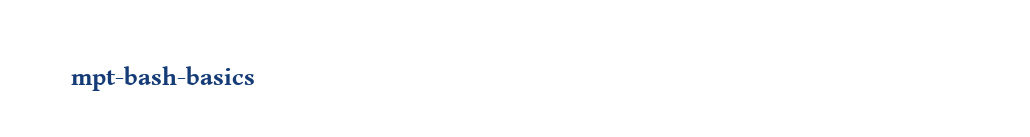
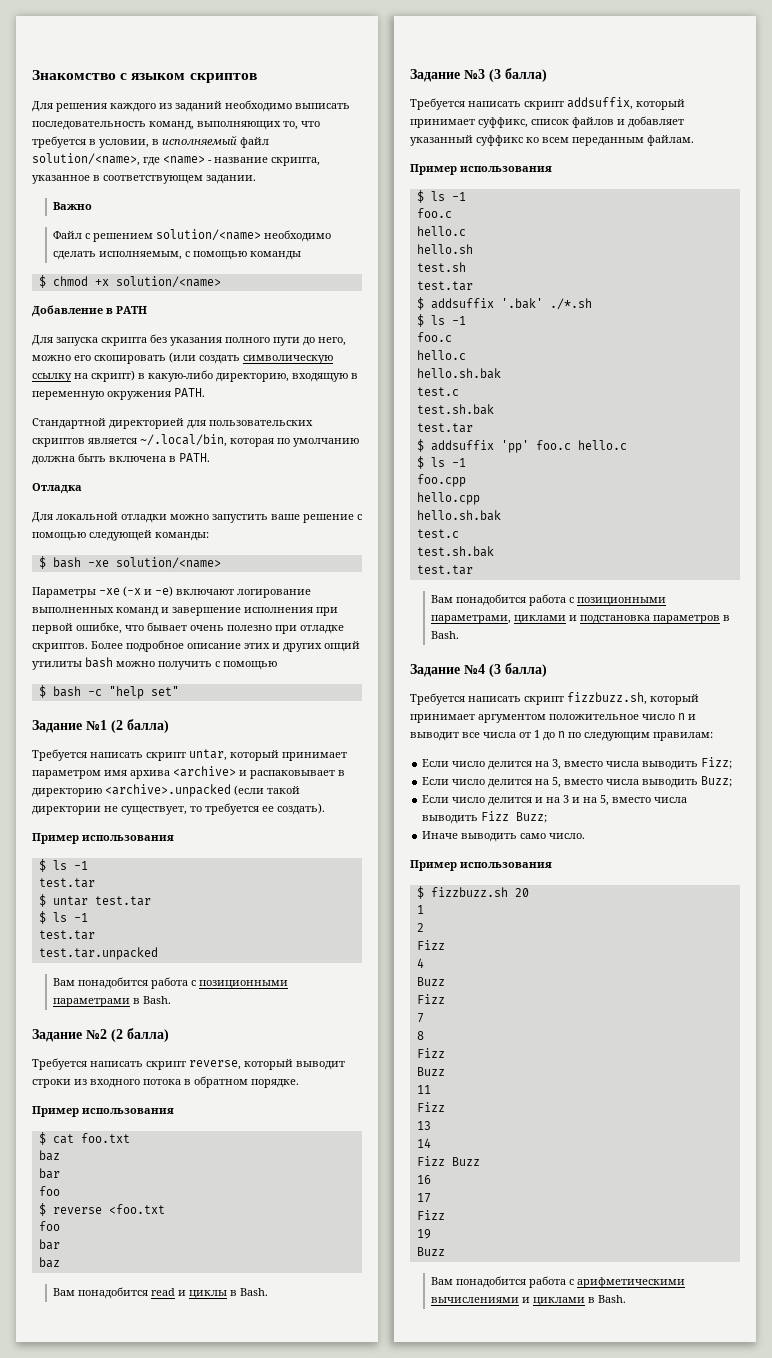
[71,66,255,91] mpt-bash-basics -> [32,70,257,83] [32,100,350,112] [32,121,320,130] [32,135,269,148] [32,153,320,166] [32,175,256,184] [52,202,92,210] [52,229,331,242] [52,251,301,260] [38,275,221,288] [32,305,147,317] [32,334,346,346] [32,352,333,364] [32,370,358,382] [32,388,205,400] [32,418,313,429] [32,434,359,447] [32,453,210,465] [32,483,82,494] [32,512,362,523] [32,530,209,541] [38,556,221,569] [32,586,311,598] [32,607,338,616] [32,622,344,634] [32,640,360,652] [32,657,277,670] [38,685,179,699] [32,719,169,733] [32,749,347,761] [32,766,345,779] [32,784,300,797] [32,803,325,815] [32,833,174,844] [38,859,88,872] [38,878,95,888] [38,894,151,907] [38,911,88,924] [38,930,95,940] [38,947,158,960] [52,977,288,989] [52,996,171,1007] [32,1028,169,1042] [32,1058,345,1070] [32,1076,299,1088] [32,1106,174,1117] [38,1132,130,1145] [38,1150,60,1161] [38,1168,60,1179] [38,1186,60,1196] [38,1203,165,1216] [38,1221,60,1231] [38,1239,60,1250] [38,1257,60,1268] [52,1287,268,1299] [410,68,547,82] [410,97,685,110] [410,116,684,128] [410,135,694,146] [410,164,552,175] [416,190,466,203] [416,208,452,218] [416,226,466,236] [416,244,473,254] [416,262,466,272] [416,281,473,291] [416,297,592,310] [416,314,466,327] [416,332,452,342] [416,350,466,360] [416,368,501,379] [416,387,459,396] [416,404,494,415] [416,423,473,433] [416,439,627,453] [416,456,466,469] [416,474,466,487] [416,492,480,505] [416,510,501,521] [416,529,459,538] [416,546,494,557] [416,565,473,575] [430,594,666,606] [430,615,730,624] [430,631,459,639] [410,663,547,677] [410,692,699,705] [410,713,696,723] [410,730,713,741] [422,757,733,770] [422,776,733,788] [422,795,688,806] [422,811,548,824] [422,831,586,842] [410,860,552,871] [416,886,529,899] [416,905,424,914] [416,923,424,932] [416,940,445,950] [416,958,424,968] [416,977,445,986] [416,994,445,1004] [416,1013,424,1023] [416,1031,424,1040] [416,1048,445,1058] [416,1067,445,1076] [416,1085,431,1094] [416,1102,445,1112] [416,1121,431,1130] [416,1138,431,1148] [416,1156,480,1166] [416,1175,431,1184] [416,1193,431,1203] [416,1210,445,1220] [416,1229,431,1239] [416,1247,445,1256] [430,1276,685,1288] [430,1295,626,1306] Знакомство с языком скриптов // Для решения каждого из заданий необходимо выписать последовательность команд, выполняющих то, что требуется в условии, в исполняемый файл solution/<name>, где <name> - название скрипта, указанное в соответствующем задании. // Важно // Файл с решением solution/<name> необходимо сделать исполняемым, с помощью команды // $ chmod +x solution/<name> // Добавление в PATH // Для запуска скрипта без указания полного пути до него, можно его скопировать (или создать символическую ссылку на скрипт) в какую-либо директорию, входящую в переменную окружения PATH. // Стандартной директорией для пользовательских скриптов является ~/.local/bin, которая по умолчанию должна быть включена в PATH. // Отладка // Для локальной отладки можно запустить ваше решение с помощью следующей команды: // $ bash -xe solution/<name> // Параметры -xe (-x и -e) включают логирование выполненных команд и завершение исполнения при первой ошибке, что бывает очень полезно при отладке скриптов. Более подробное описание этих и других опций утилиты bash можно получить с помощью // $ bash -c "help set" // Задание №1 (2 балла) // Требуется написать скрипт untar, который принимает параметром имя архива <archive> и распаковывает в директорию <archive>.unpacked (если такой директории не существует, то требуется ее создать). // Пример использования // $ ls -1 // test.tar // $ untar test.tar // $ ls -1 // test.tar // test.tar.unpacked // Вам понадобится работа с позиционными параметрами в Bash. // Задание №2 (2 балла) // Требуется написать скрипт reverse, который выводит строки из входного потока в обратном порядке. // Пример использования // $ cat foo.txt // baz // bar // foo // $ reverse <foo.txt // foo // bar // baz // Вам понадобится read и циклы в Bash. // Задание №3 (3 балла) // Требуется написать скрипт addsuffix, который принимает суффикс, список файлов и добавляет указанный суффикс ко всем переданным файлам. // Пример использования // $ ls -1 // foo.c // hello.c // hello.sh // test.sh // test.tar // $ addsuffix '.bak' ./*.sh // $ ls -1 // foo.c // hello.c // hello.sh.bak // test.c // test.sh.bak // test.tar // $ addsuffix 'pp' foo.c hello.c // $ ls -1 // foo.cpp // hello.cpp // hello.sh.bak // test.c // test.sh.bak // test.tar // Вам понадобится работа с позиционными параметрами, циклами и подстановка параметров в Bash. // Задание №4 (3 балла) // Требуется написать скрипт fizzbuzz.sh, который принимает аргументом положительное число n и выводит все числа от 1 до n по следующим правилам: // Если число делится на 3, вместо числа выводить Fizz; // Если число делится на 5, вместо числа выводить Buzz; // Если число делится и на 3 и на 5, вместо числа выводить Fizz Buzz; // Иначе выводить само число. // Пример использования // $ fizzbuzz.sh 20 // 1 // 2 // Fizz // 4 // Buzz // Fizz // 7 // 8 // Fizz // Buzz // 11 // Fizz // 13 // 14 // Fizz Buzz // 16 // 17 // Fizz // 19 // Buzz // Вам понадобится работа с арифметическими вычислениями и циклами в Bash.

